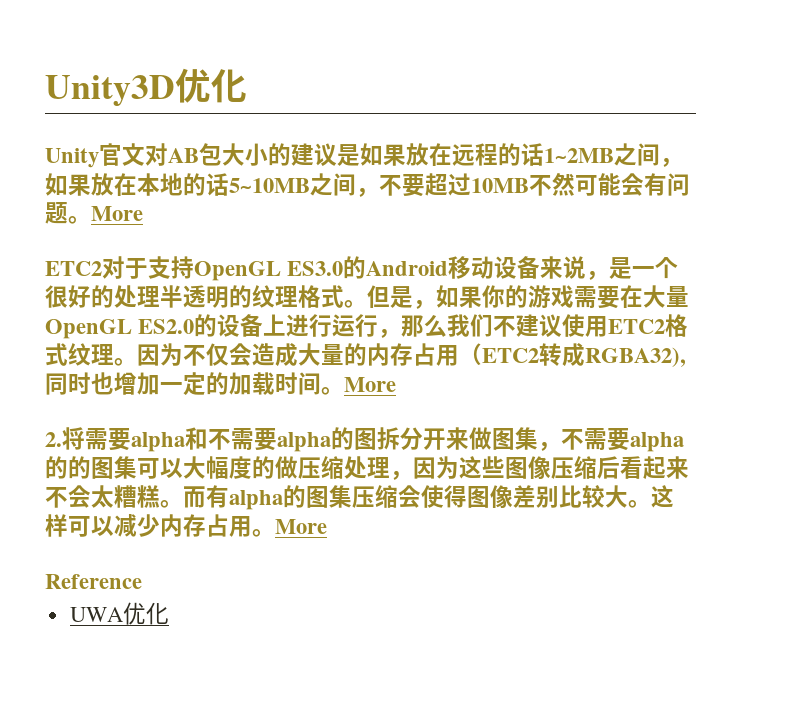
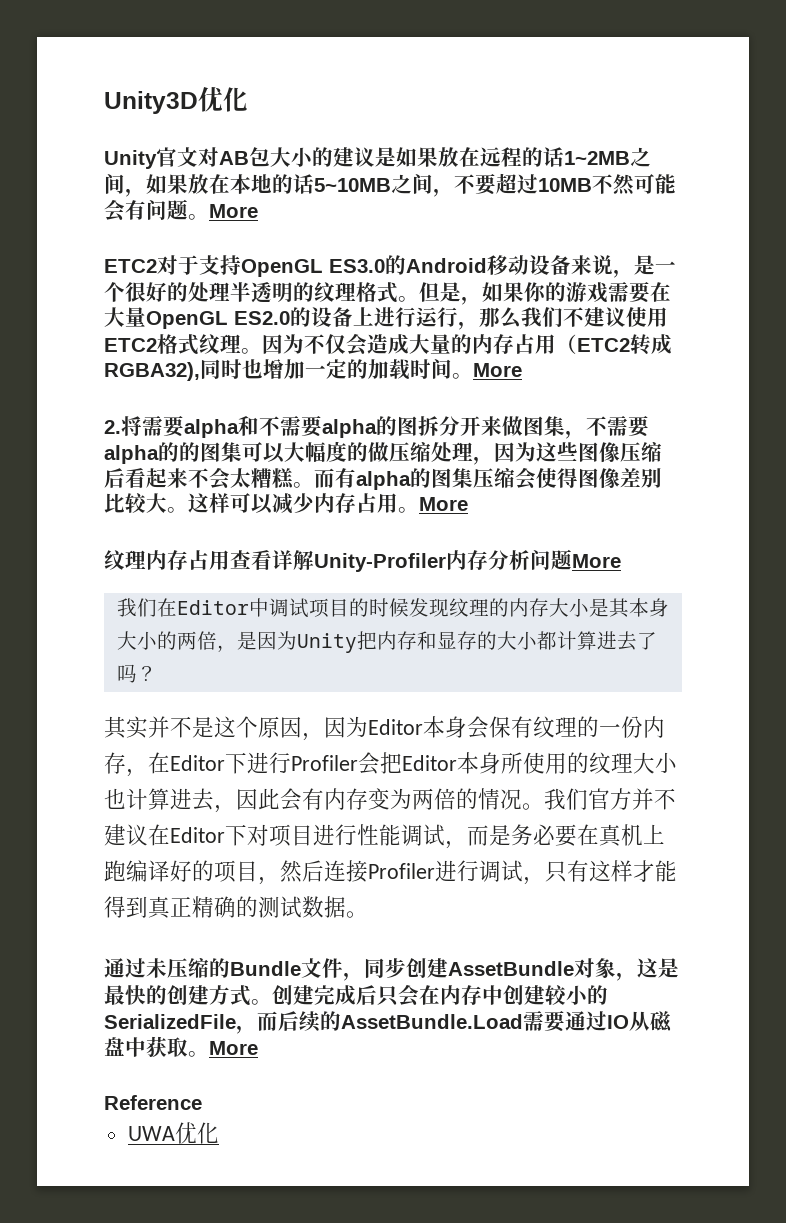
(327, 526) none -> [104,549,621,572] [116,598,669,618] [116,631,657,653] [116,664,157,683] [104,716,665,741] [104,752,677,777] [104,788,676,813] [104,824,665,849] [104,860,677,885] [104,896,368,919] [104,958,679,981] [104,984,608,1007] [104,1010,672,1034] [104,1036,258,1057] // 纹理内存占用查看详解Unity-Profiler内存分析问题More // 我们在Editor中调试项目的时候发现纹理的内存大小是其本身大小的两倍，是因为Unity把内存和显存的大小都计算进去了吗？ // 其实并不是这个原因，因为Editor本身会保有纹理的一份内存，在Editor下进行Profiler会把Editor本身所使用的纹理大小也计算进去，因此会有内存变为两倍的情况。我们官方并不建议在Editor下对项目进行性能调试，而是务必要在真机上跑编译好的项目，然后连接Profiler进行调试，只有这样才能得到真正精确的测试数据。 // 通过未压缩的Bundle文件，同步创建AssetBundle对象，这是最快的创建方式。创建完成后只会在内存中创建较小的SerializedFile，而后续的AssetBundle.Load需要通过IO从磁盘中获取。More

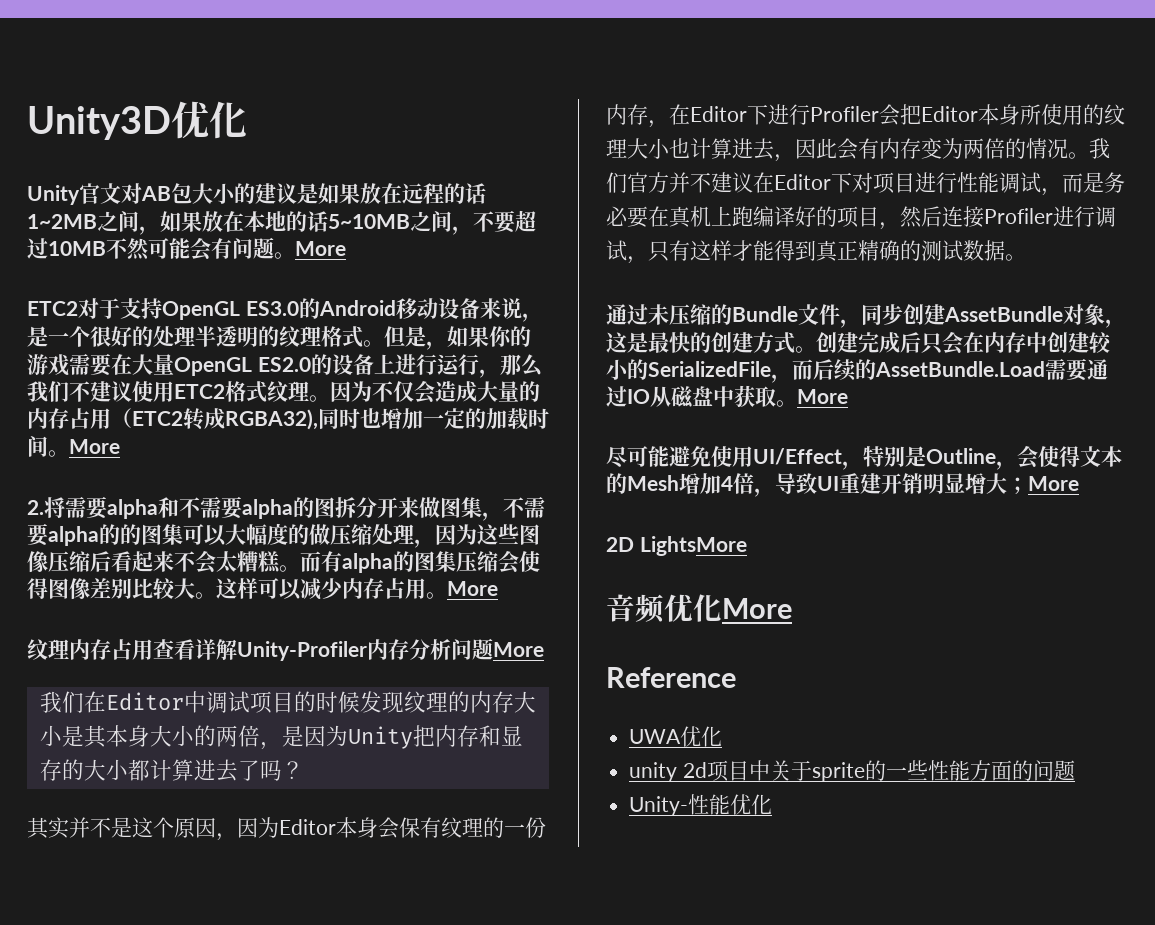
[104,1095,202,1110] [127,1126,175,1141] Reference // UWA -> [606,445,1122,470] [606,473,1079,497] [606,536,747,556] [606,594,792,624] [606,667,736,688] [629,726,723,747] [629,760,1075,782] [629,794,731,816] 尽可能避免使用UI/Effect，特别是Outline，会使得文本的Mesh增加4倍，导致UI重建开销明显增大；More // 2D LightsMore // 音频优化More // Reference // UWA优化 // unity 2d项目中关于sprite的一些性能方面的问题 // Unity-性能

